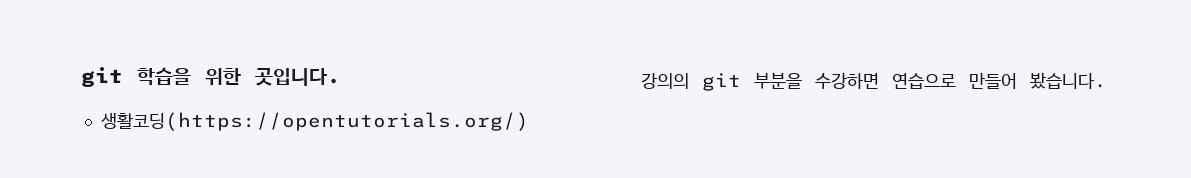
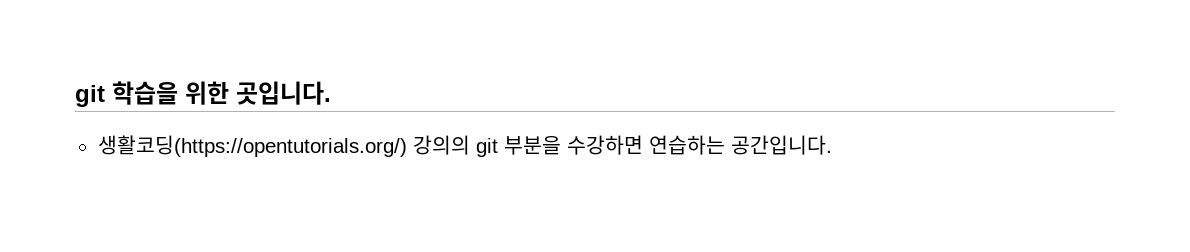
[891,73,1107,89] 연습으로 만들어 봤습니다. -> [648,135,832,155] 연습하는 공간입니다.

